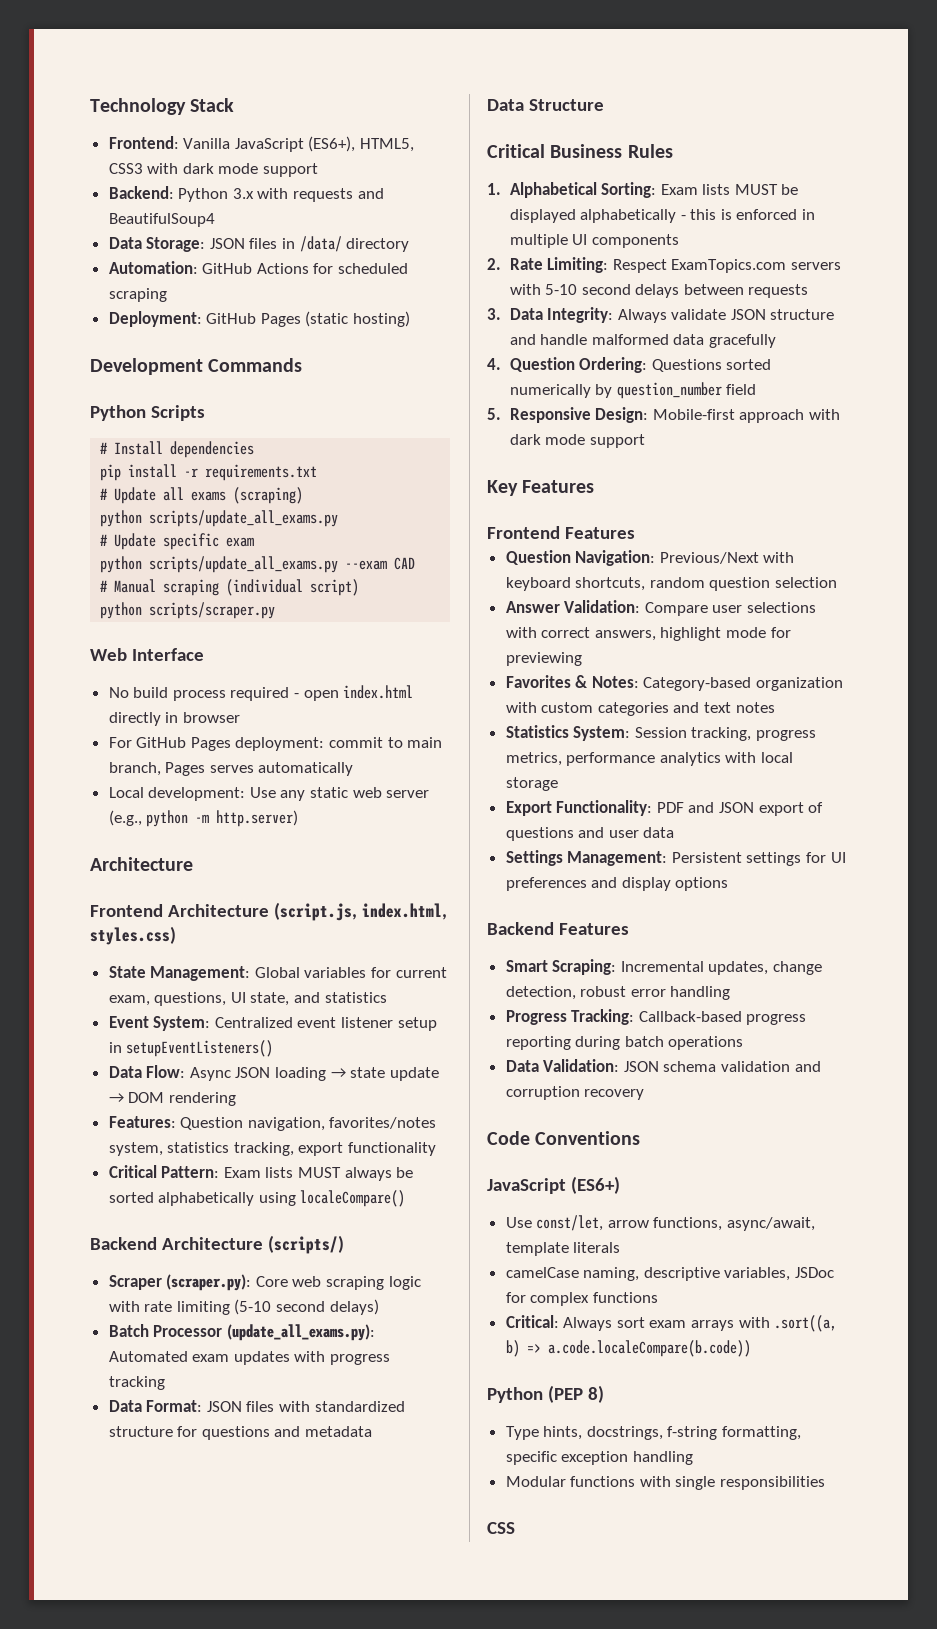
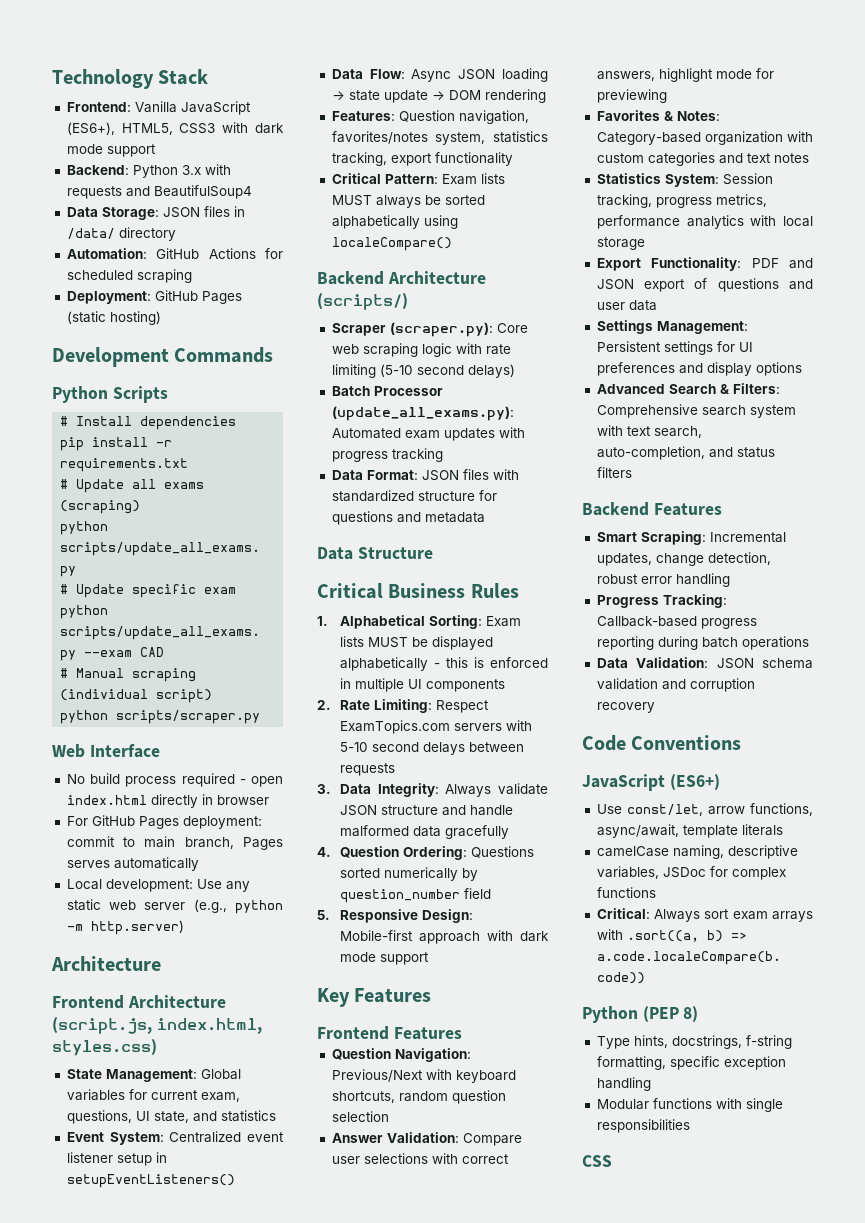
(729, 884) none -> [596,383,780,394] [596,404,796,418] [596,425,702,438] [596,446,775,460] [596,467,632,478] // Advanced Search & Filters: Comprehensive search system with text search, auto-completion, and status filters

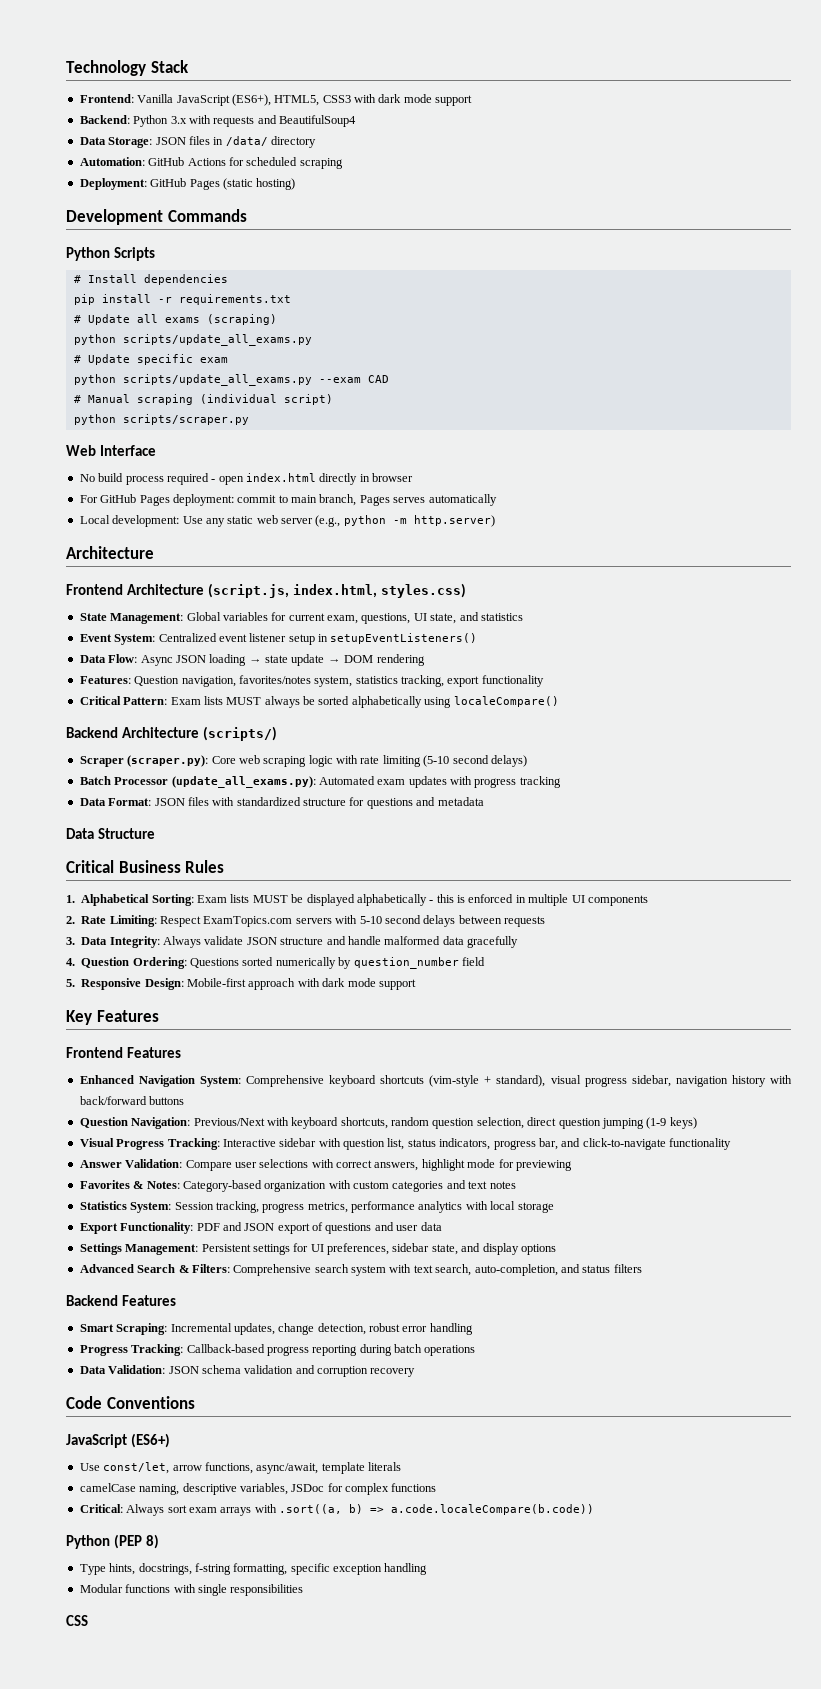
(462, 1033) none -> [79,1075,792,1087] [79,1096,185,1105] // Enhanced Navigation System: Comprehensive keyboard shortcuts (vim-style + standard), visual progress sidebar, navigation history with back/forward buttons
[331,1111,389,1122] selection -> [476,1117,697,1129] [79,1138,731,1150] selection, direct question jumping (1-9 keys) // Visual Progress Tracking: Interactive sidebar with question list, status indicators, progress bar, and click-to-navigate functionality
[596,362,675,376] preferences -> [327,1243,458,1255] preferences, sidebar state,

